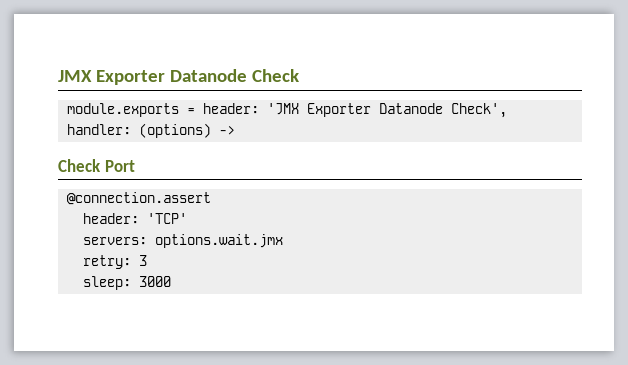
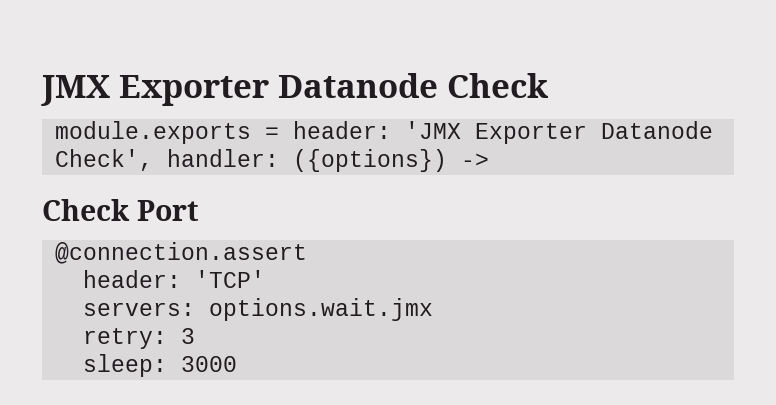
[138,123,211,138] (options) -> [292,149,447,172] ({options})

